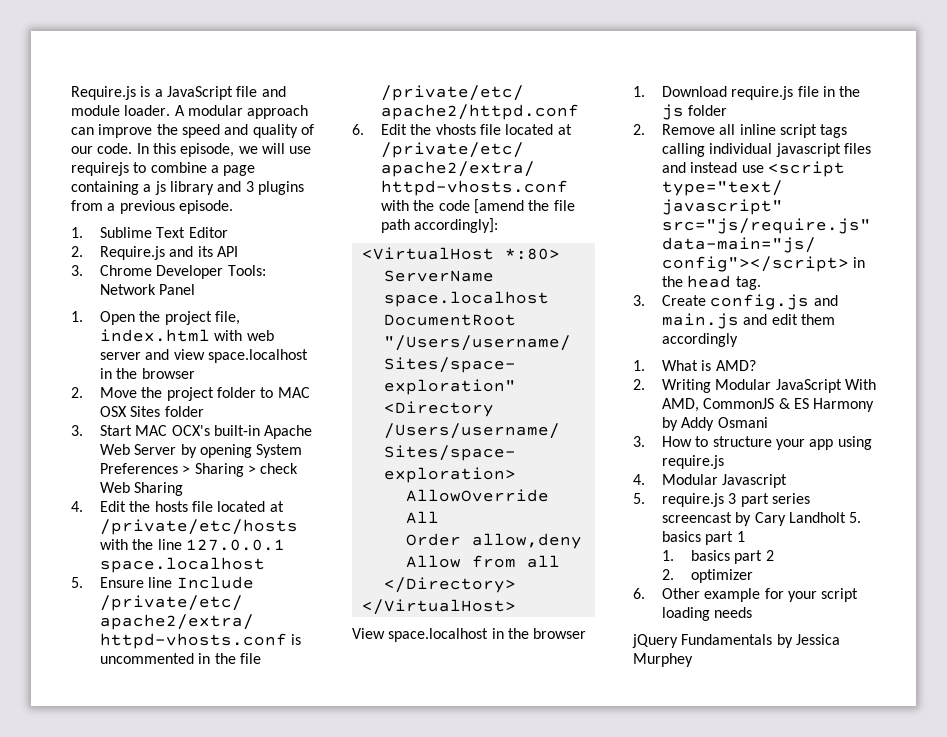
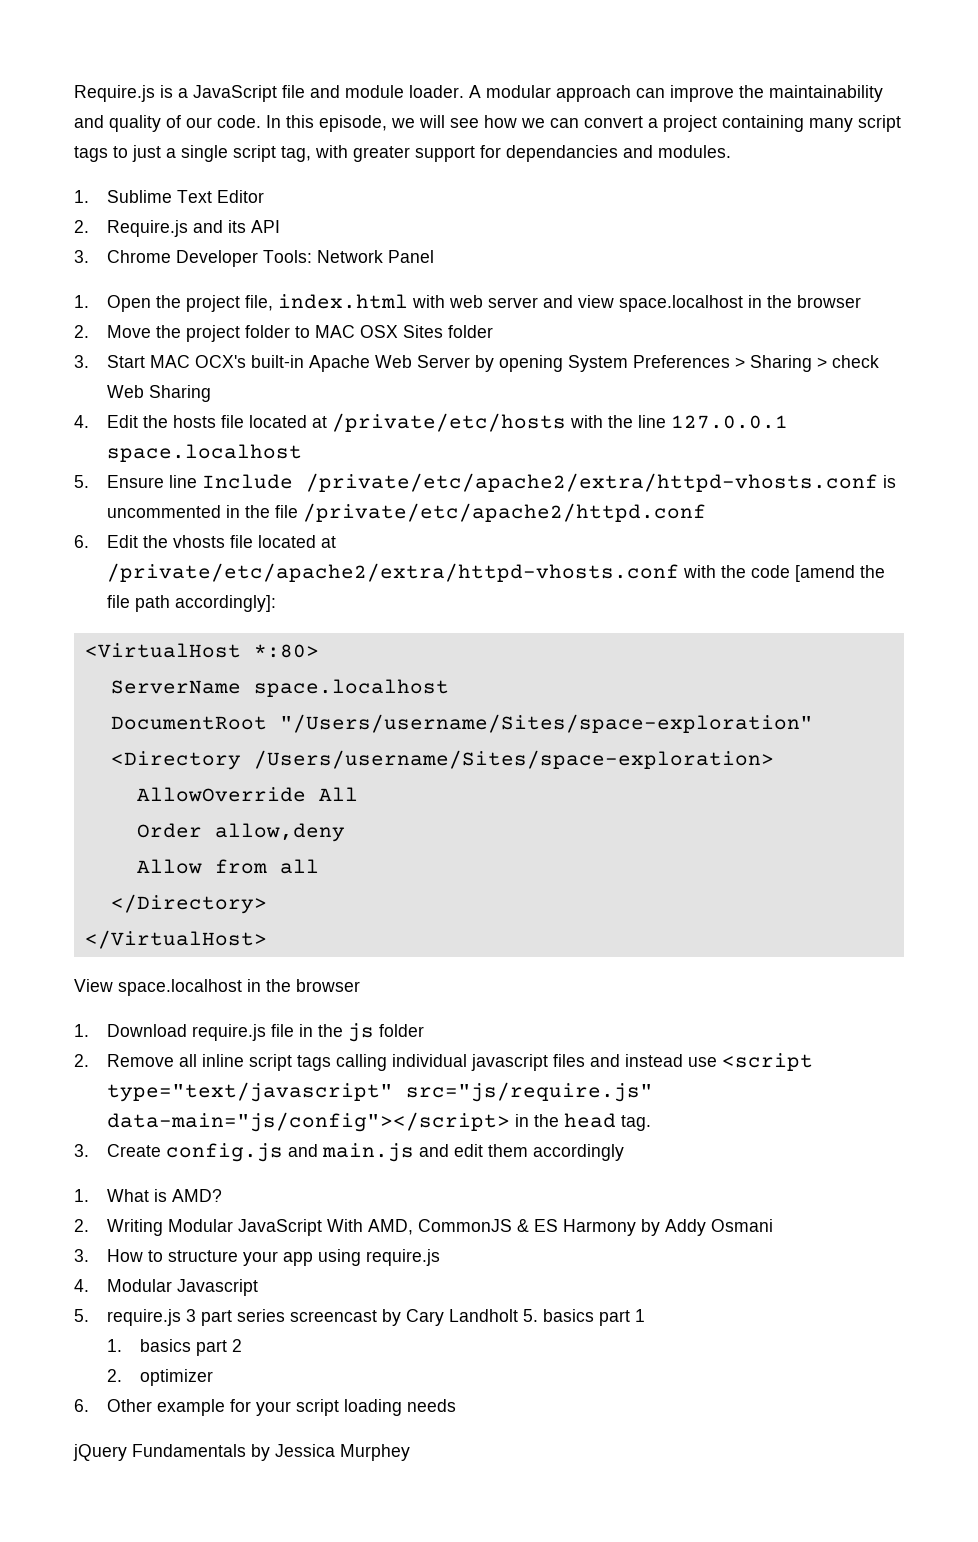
[181,124,220,138] speed -> [769,85,883,102] maintainability
[289,146,312,154] [71,162,256,176] [71,181,304,195] [71,200,233,214] use requirejs to combine a page containing a js library and 3 plugins from a previous episode. -> [450,115,901,132] [74,145,731,162] see how we can convert a project containing many script tags to just a single script tag, with greater support for dependancies and modules.

